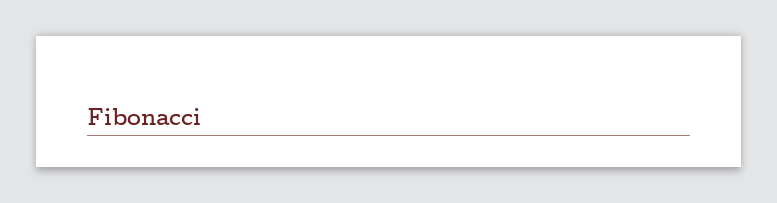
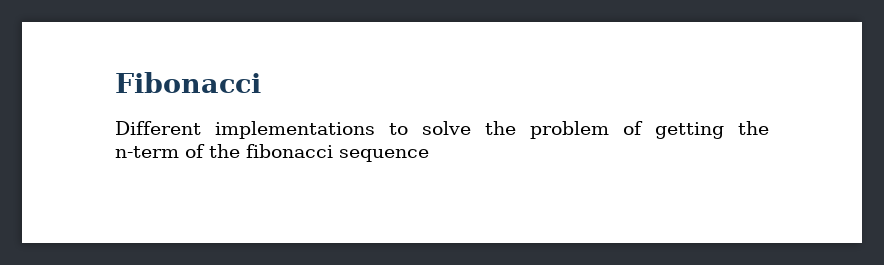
(201, 116) none -> [115,121,769,139] [115,144,429,162] // Different implementations to solve the problem of getting the n-term of the fibonacci sequence

